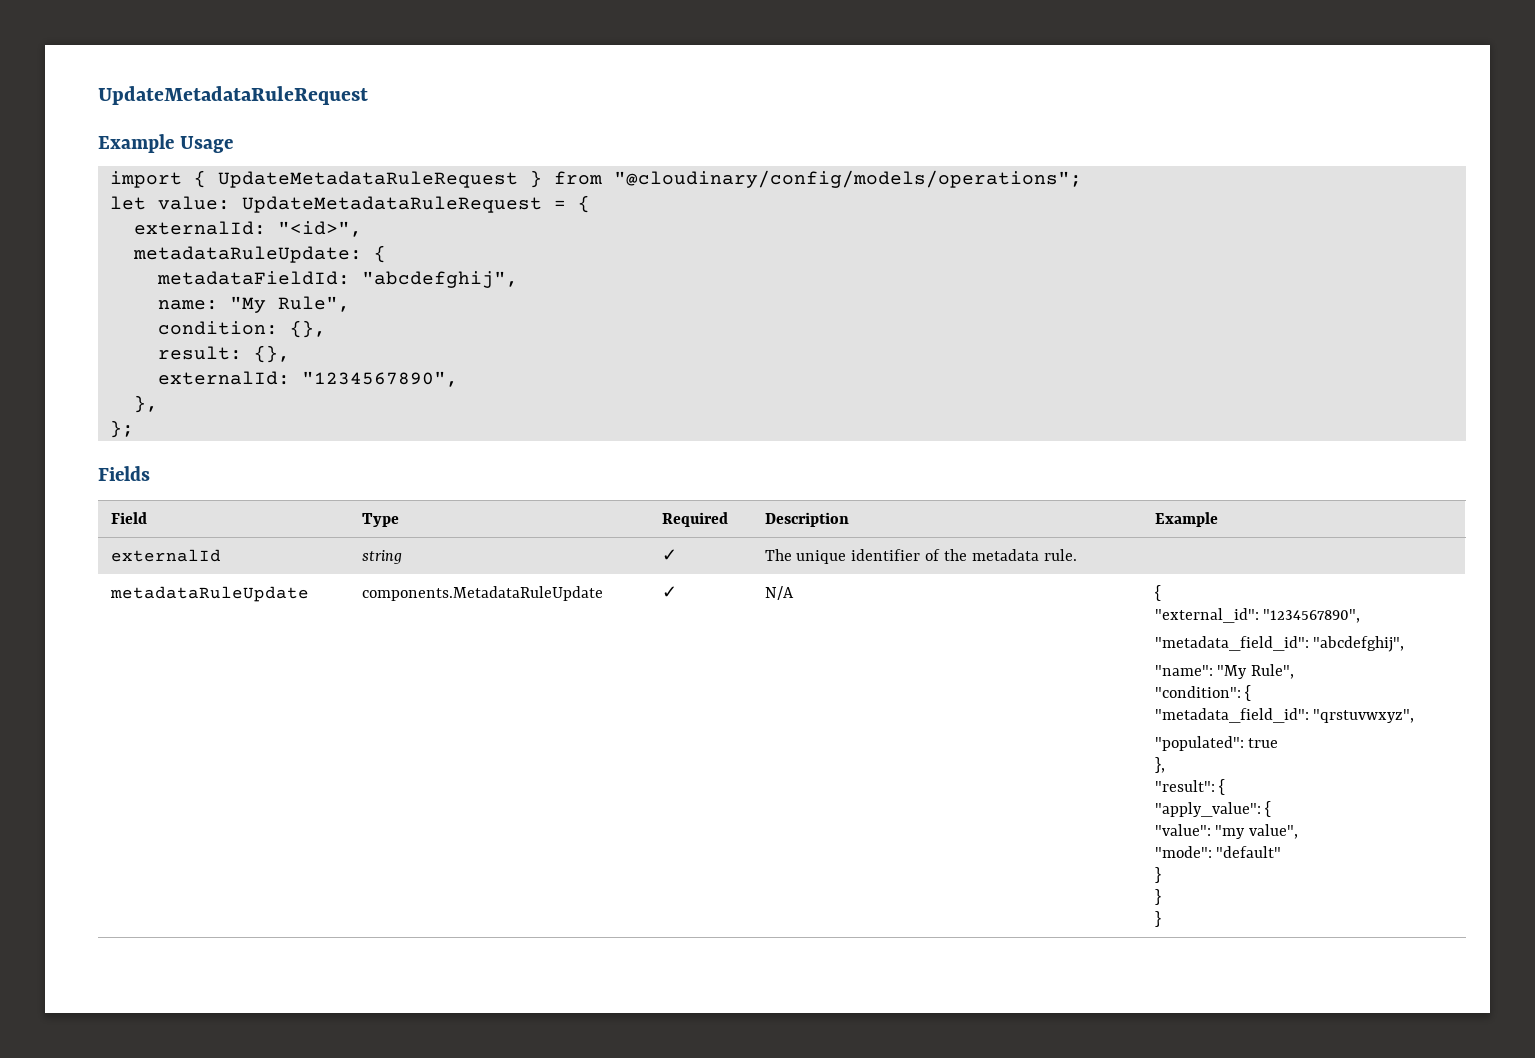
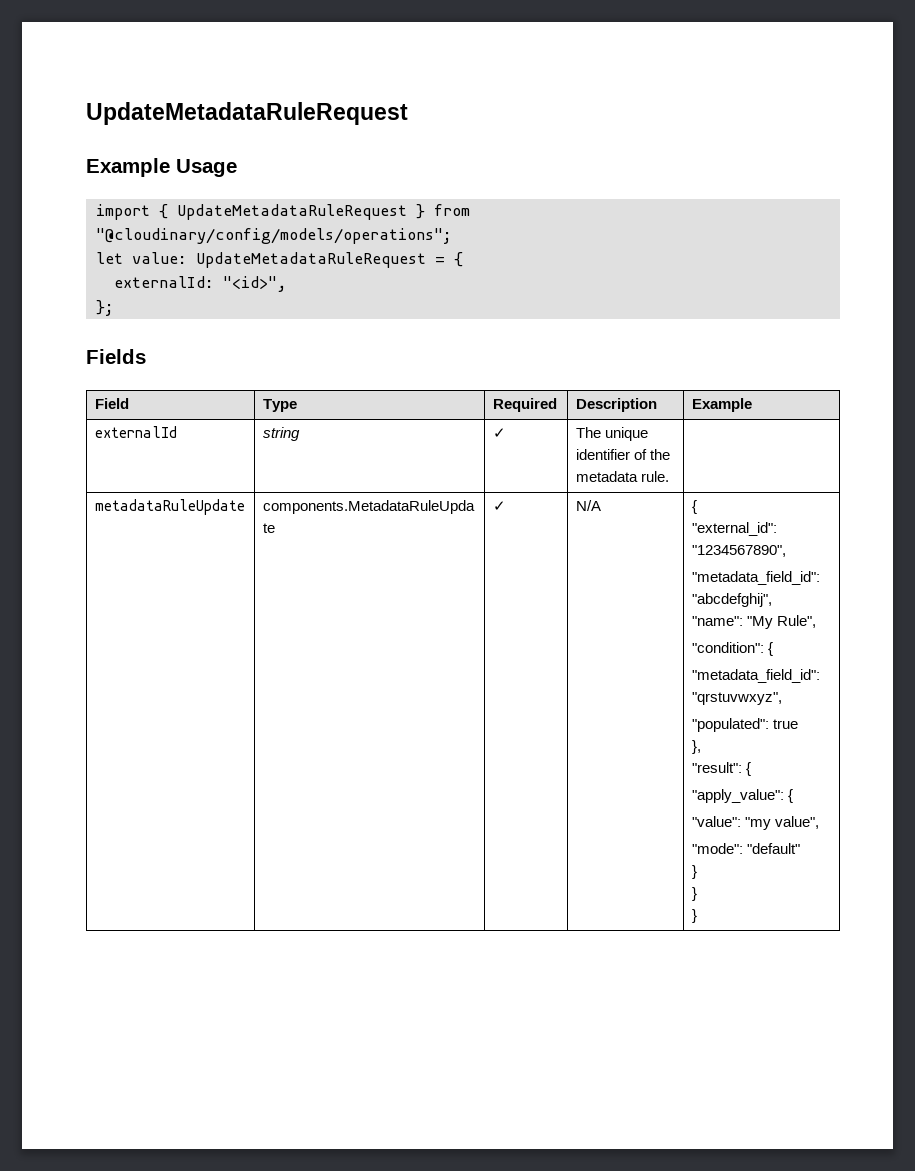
[133,245,386,263] [157,271,518,288] [158,296,350,313] [158,320,326,338] [158,345,290,363] [158,371,458,387] [134,395,158,413] // metadataRuleUpdate: { // metadataFieldId: "abcdefghij", // name: "My Rule", // condition: {}, // result: {}, // externalId: "1234567890", // }, -> (287, 284) none

